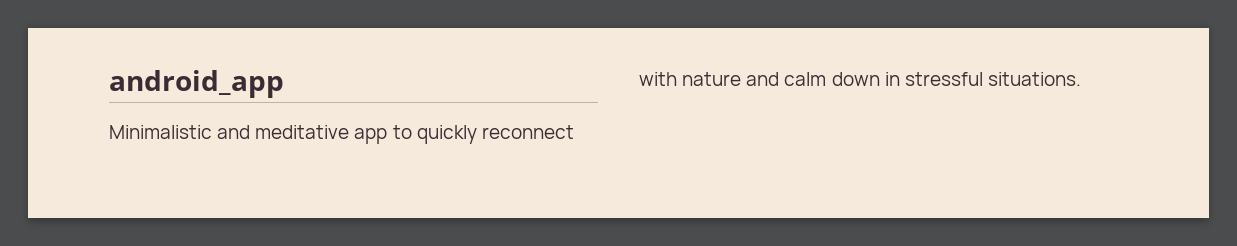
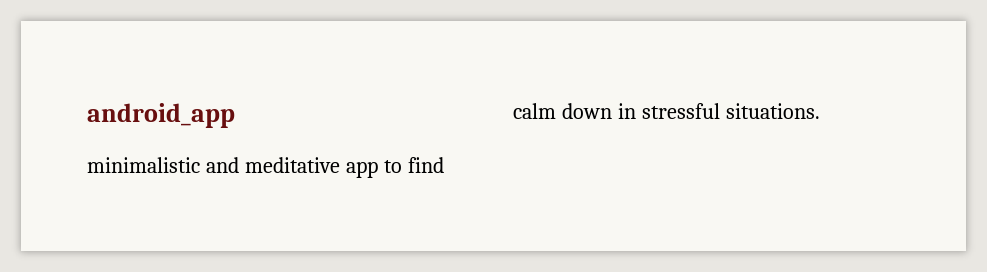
[109,125,212,139] Minimalistic -> [87,157,200,173] minimalistic
[416,125,574,144] [639,72,780,86] quickly reconnect with nature and -> [407,157,444,173] find

